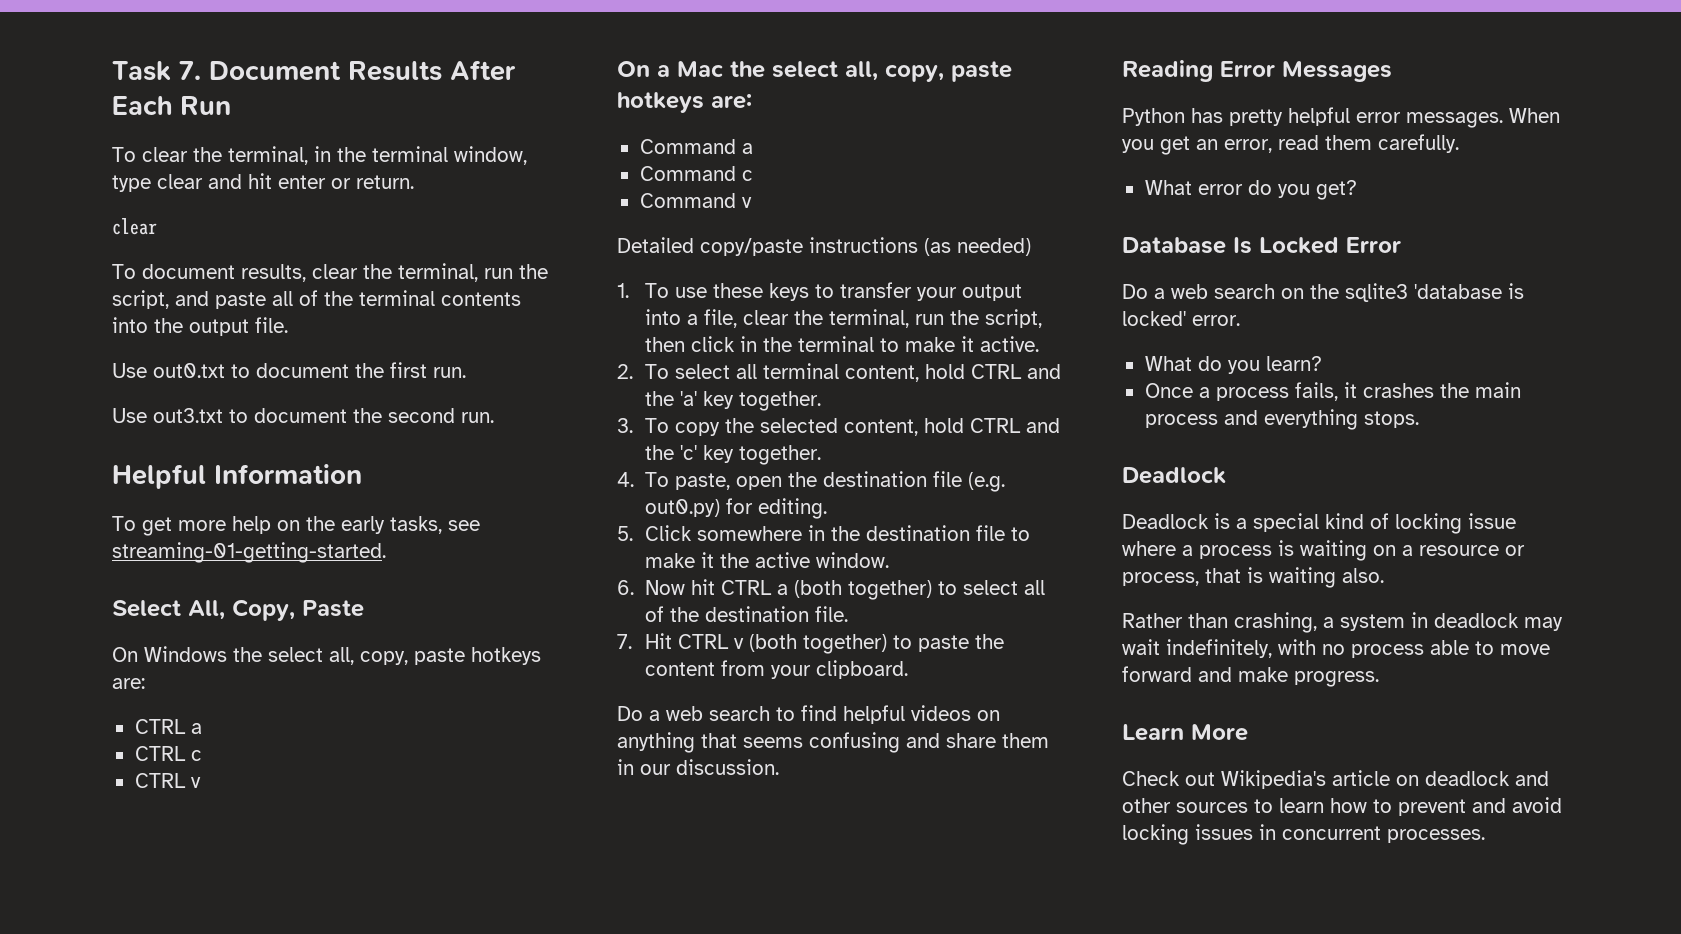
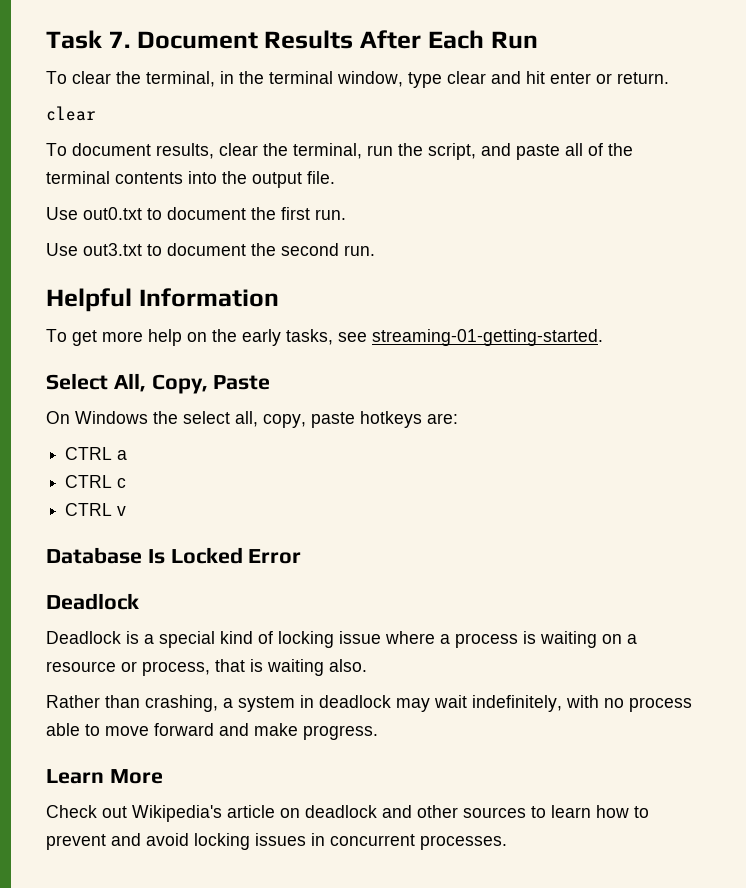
[617,61,1012,82] [617,92,752,113] [639,139,753,154] [639,166,753,181] [639,193,752,208] [617,237,1031,256] [617,282,1023,301] [645,309,1043,328] [645,336,1040,352] [617,363,1062,382] [645,391,822,411] [617,418,1061,436] [645,445,822,465] [617,471,1006,492] [645,498,828,519] [617,525,1031,541] [645,552,890,568] [617,579,1046,600] [645,606,849,622] [617,633,1005,654] [645,660,909,679] [617,705,1000,724] [617,732,1049,753] [617,759,779,775] [1122,60,1392,82] [1122,107,1560,128] [1122,134,1459,155] [1144,180,1357,200] [1122,237,1401,254] [1122,283,1524,302] [1122,311,1240,326] [1144,356,1322,374] [1144,382,1521,401] [1144,409,1419,430] On a Mac the select all, copy, paste hotkeys are: // Command a // Command c // Command v // Detailed copy/paste instructions (as needed) // 1. To use these keys to transfer your output into a file, clear the terminal, run the script, then click in the terminal to make it active. // 2. To select all terminal content, hold CTRL and the 'a' key together. // 3. To copy the selected content, hold CTRL and the 'c' key together. // 4. To paste, open the destination file (e.g. out0.py) for editing. // 5. Click somewhere in the destination file to make it the active window. // 6. Now hit CTRL a (both together) to select all of the destination file. // 7. Hit CTRL v (both together) to paste the content from your clipboard. // Do a web search to find helpful videos on anything that seems confusing and share them in our discussion. // Reading Error Messages // Python has pretty helpful error messages. When you get an error, read them carefully. // What error do you get? // Database Is Locked Error // Do a web search on the sqlite3 'database is locked' error. // What do you learn? // Once a process fails, it crashes the main process and everything stops. -> [46,547,302,564] Database Is Locked Error

